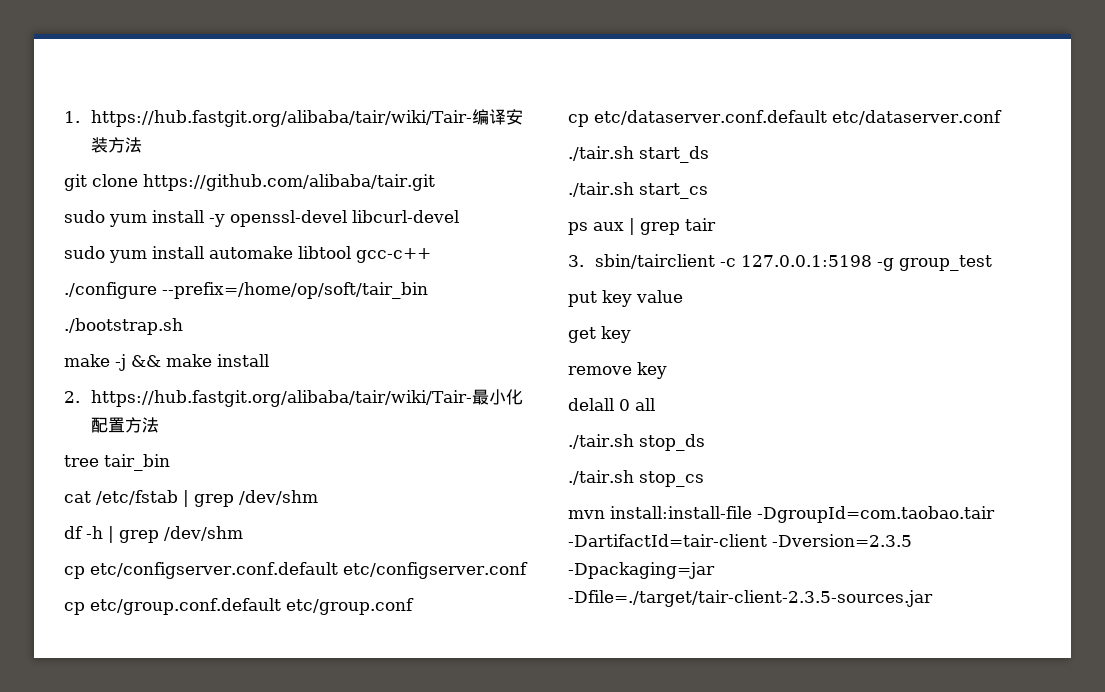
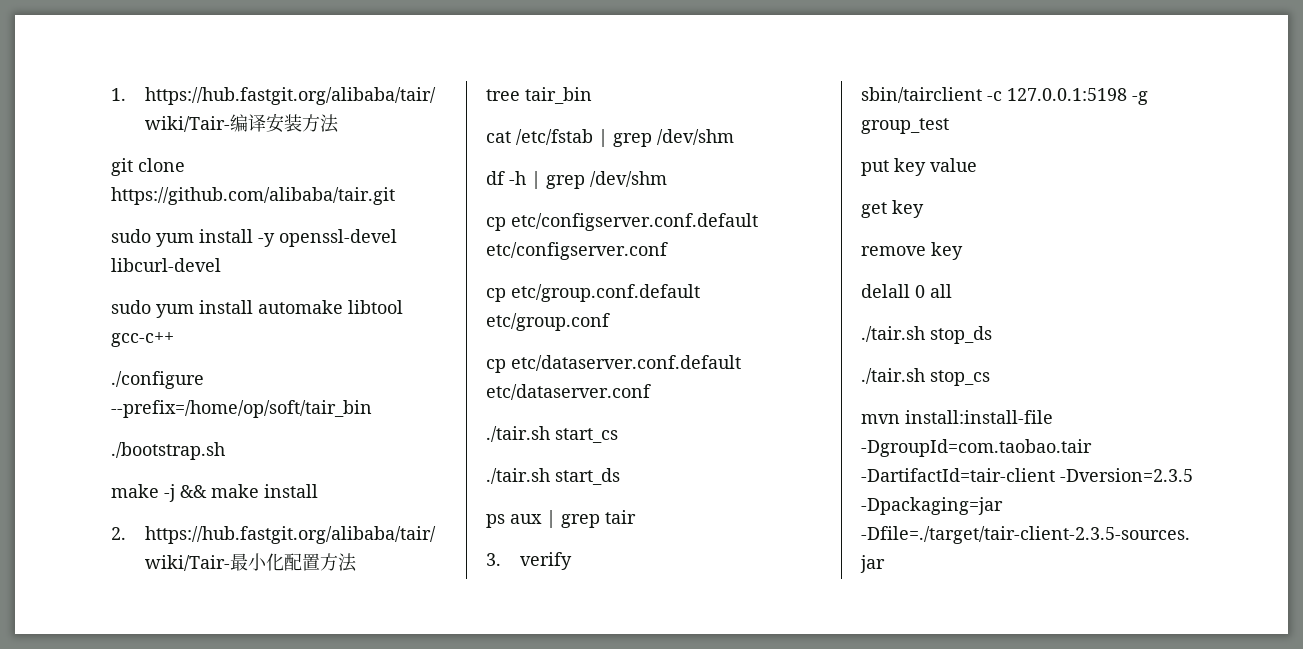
[638,146,709,163] [568,182,708,199] start_ds // ./tair.sh start_cs -> [555,428,618,443] [486,468,620,485] start_cs // ./tair.sh start_ds
(584, 261) none -> [519,552,572,570] verify //

